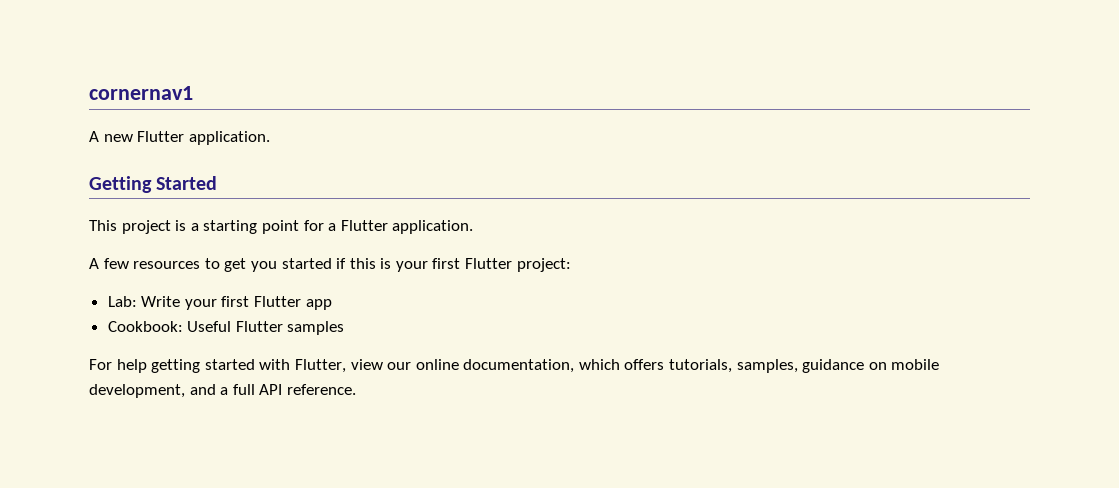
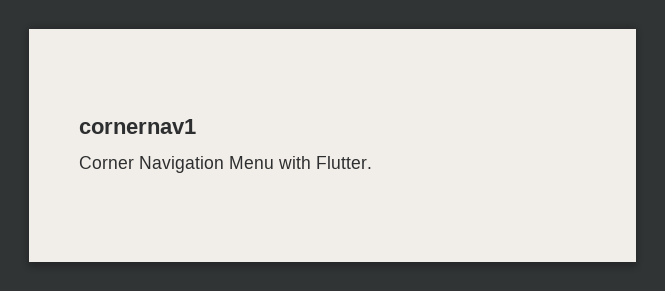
[89,131,270,145] [89,176,218,193] [89,220,474,234] [89,258,571,272] [107,296,332,310] [107,321,345,335] [89,359,940,373] [89,384,356,398] A new Flutter application. // Getting Started // This project is a starting point for a Flutter application. // A few resources to get you started if this is your first Flutter project: // Lab: Write your first Flutter app // Cookbook: Useful Flutter samples // For help getting started with Flutter, view our online documentation, which offers tutorials, samples, guidance on mobile development, and a full API reference. -> [79,156,372,173] Corner Navigation Menu with Flutter.

